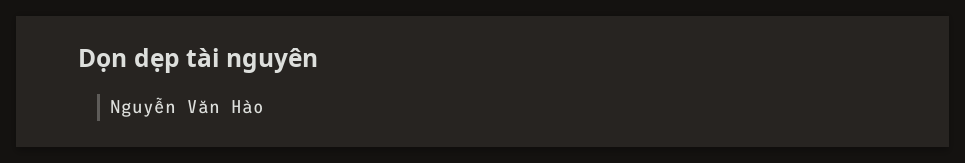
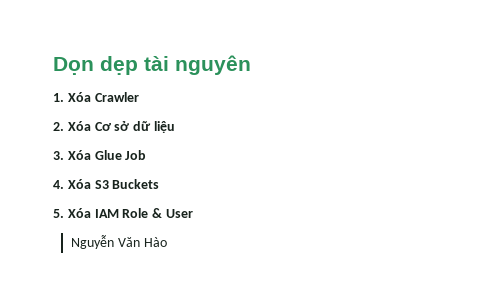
(318, 60) none -> [53,92,139,102] [53,121,175,133] [53,150,147,160] [53,179,160,189] [53,208,193,218] // 1. Xóa Crawler // 2. Xóa Cơ sở dữ liệu // 3. Xóa Glue Job // 4. Xóa S3 Buckets // 5. Xóa IAM Role & User

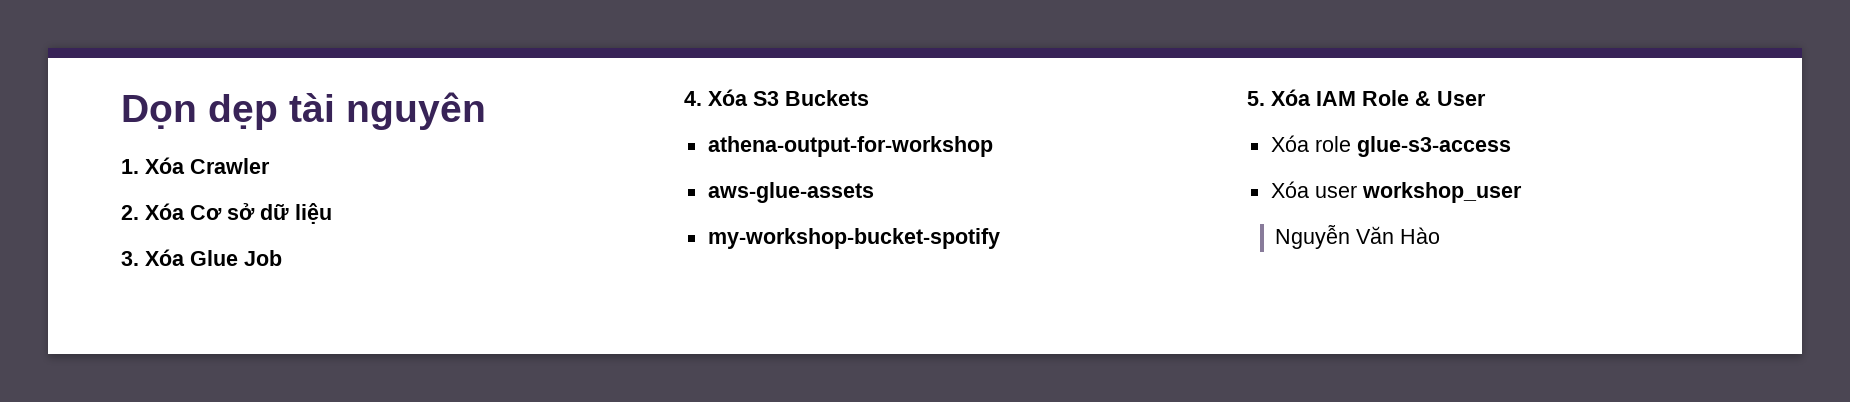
(160, 184) none -> [707,136,993,157] [707,182,874,203] [707,228,1000,249] // athena-output-for-workshop // aws-glue-assets // my-workshop-bucket-spotify
(193, 213) none -> [1270,135,1511,157] [1270,181,1522,203] // Xóa role glue-s3-access // Xóa user workshop_user

